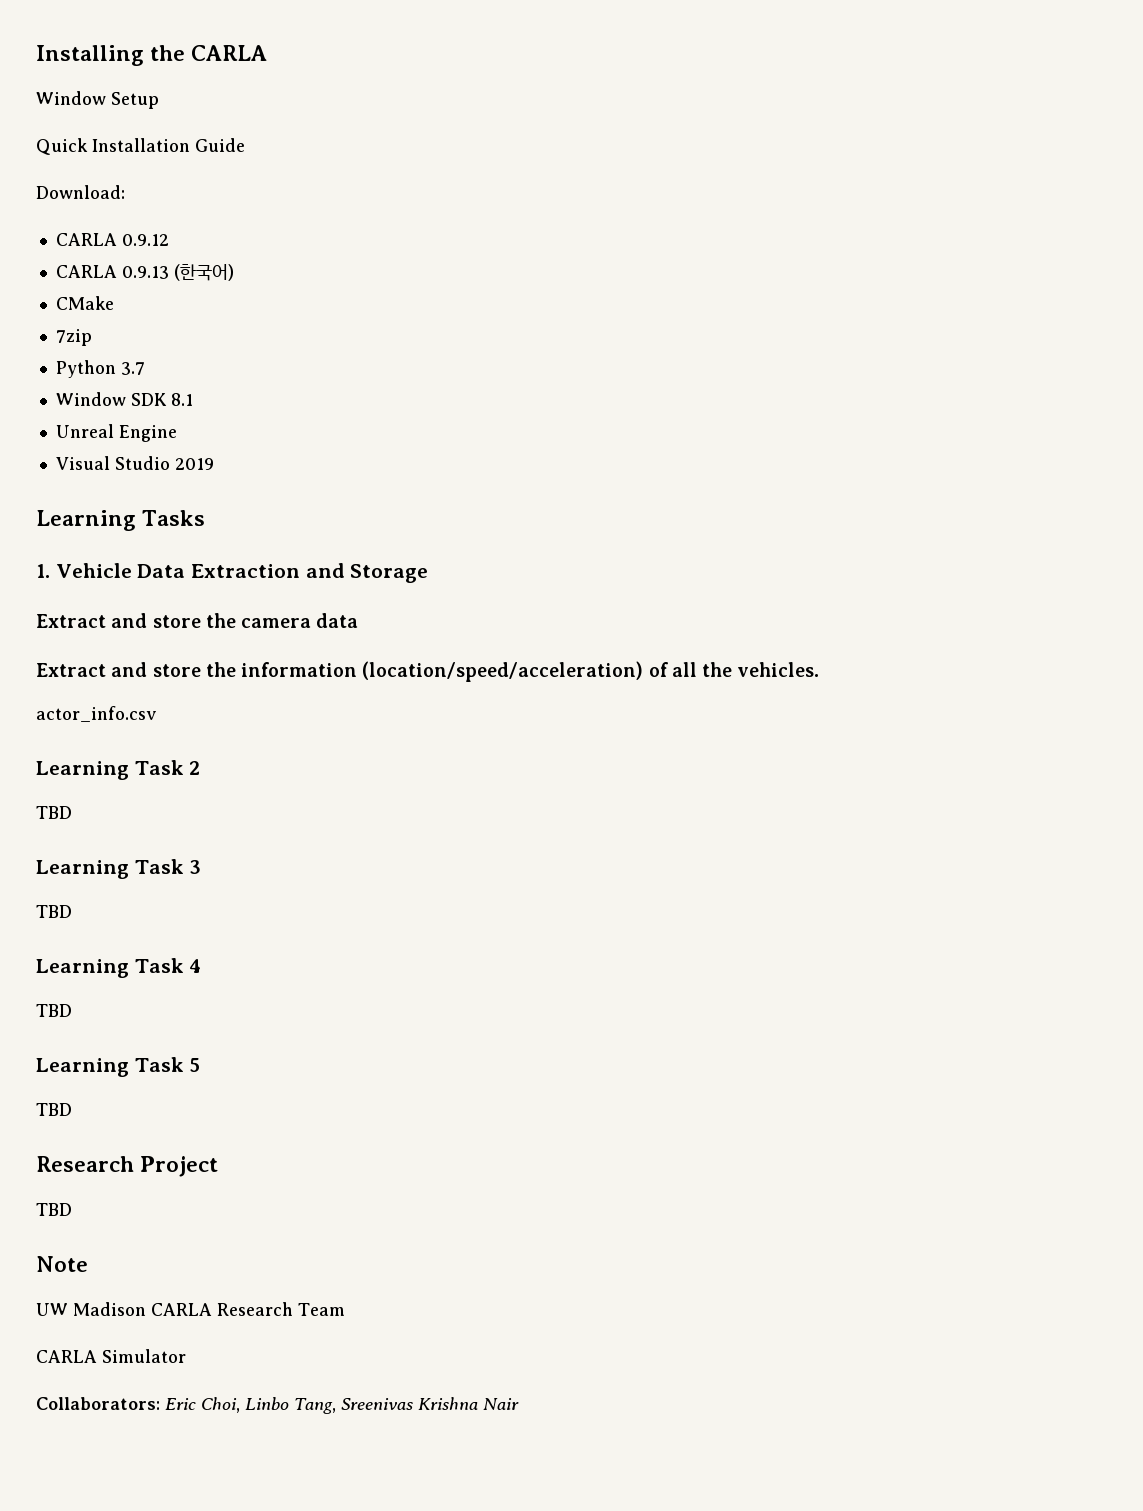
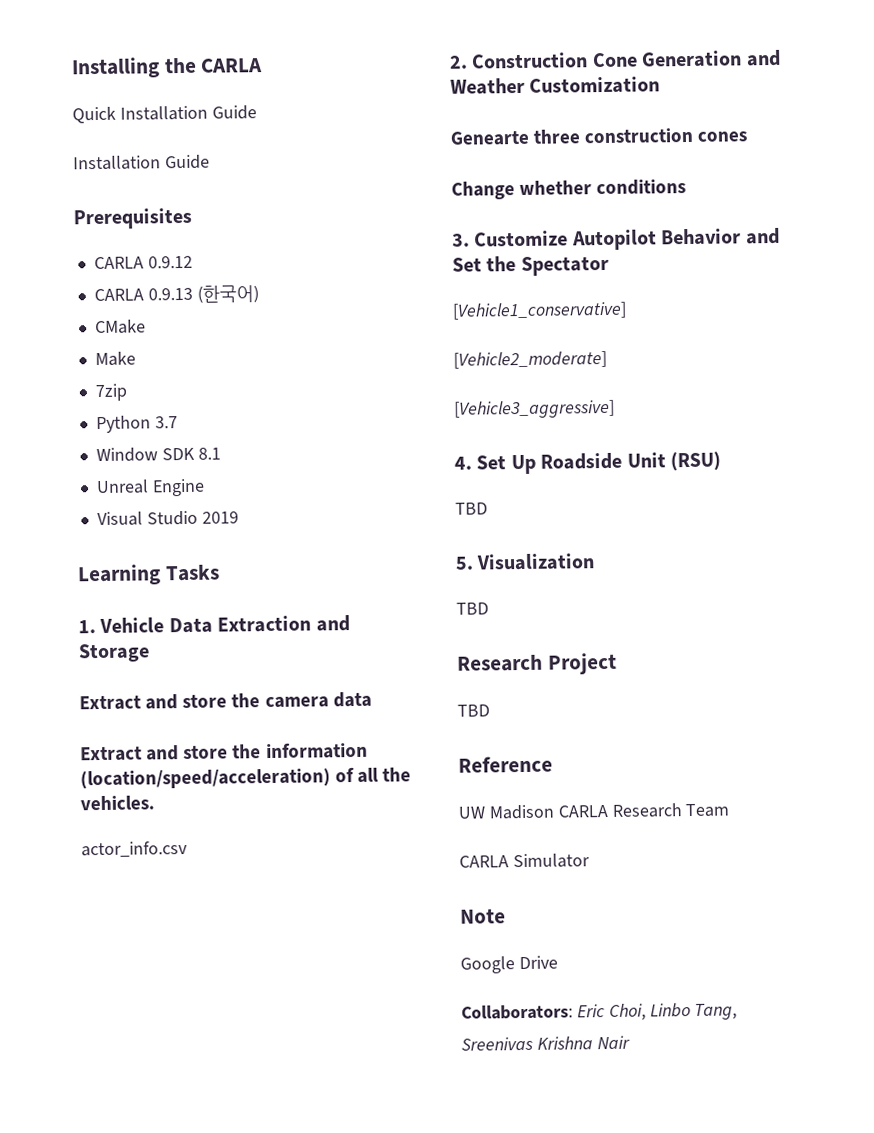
[36,91,159,109] // Window Setup -> (264, 65) none
[36,185,125,199] Download: -> [73,154,210,171] [73,207,192,230] Installation Guide // Prerequisites
(114, 303) none -> [94,351,136,367] // Make
[36,760,201,780] [36,806,72,819] [36,859,202,879] [36,905,72,918] [36,958,202,978] [36,1004,72,1017] [36,1057,201,1077] Learning Task 2 // TBD // Learning Task 3 // TBD // Learning Task 4 // TBD // Learning Task 5 -> [449,49,781,69] [450,76,661,95] [450,127,748,146] [451,179,687,200] [452,227,780,251] [452,255,609,276] [452,301,627,320] [453,350,607,369] [454,399,615,419] [454,451,721,475] [455,502,488,515] [455,553,596,571] 2. Construction Cone Generation and Weather Customization // Genearte three construction cones // Change whether conditions // 3. Customize Autopilot Behavior and Set the Spectator // [Vehicle1_conservative] // [Vehicle2_moderate] // [Vehicle3_aggressive] // 4. Set Up Roadside Unit (RSU) // TBD // 5. Visualization
[36,1256,88,1272] Note -> [458,755,553,773] Reference
(186, 1356) none -> [460,908,506,924] [460,955,558,974] // Note // Google Drive

